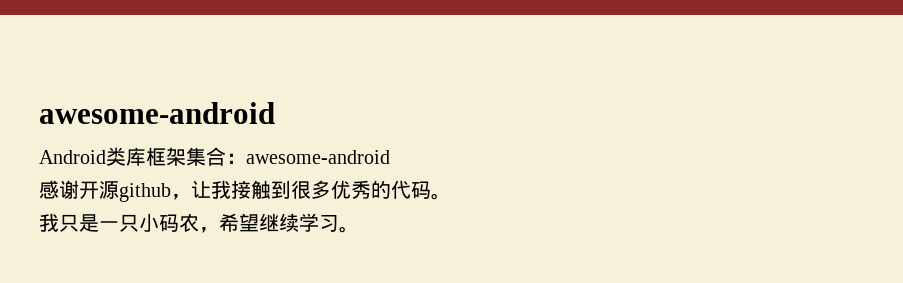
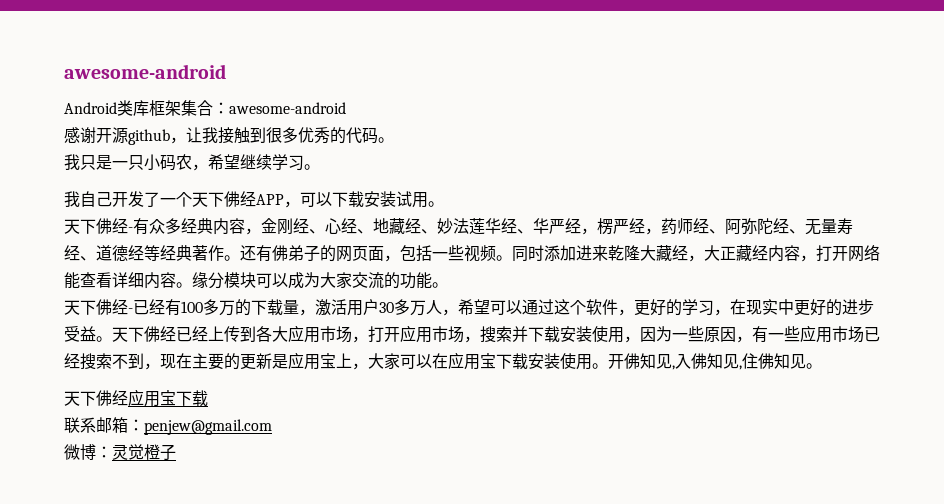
(359, 229) none -> [64,191,444,208] [64,218,853,235] [64,244,880,262] [64,272,448,289] [64,299,874,316] [64,325,880,343] [64,352,822,370] [64,389,208,407] [64,417,272,435] [64,444,176,461] // 我自己开发了一个天下佛经APP，可以下载安装试用。 // 天下佛经-有众多经典内容，金刚经、心经、地藏经、妙法莲华经、华严经，楞严经，药师经、阿弥陀经、无量寿经、道德经等经典著作。还有佛弟子的网页面，包括一些视频。同时添加进来乾隆大藏经，大正藏经内容，打开网络能查看详细内容。缘分模块可以成为大家交流的功能。 // 天下佛经-已经有100多万的下载量，激活用户30多万人，希望可以通过这个软件，更好的学习，在现实中更好的进步受益。天下佛经已经上传到各大应用市场，打开应用市场，搜索并下载安装使用，因为一些原因，有一些应用市场已经搜索不到，现在主要的更新是应用宝上，大家可以在应用宝下载安装使用。开佛知见,入佛知见,住佛知见。 // 天下佛经应用宝下载 // 联系邮箱：penjew@gmail.com // 微博：灵觉橙子

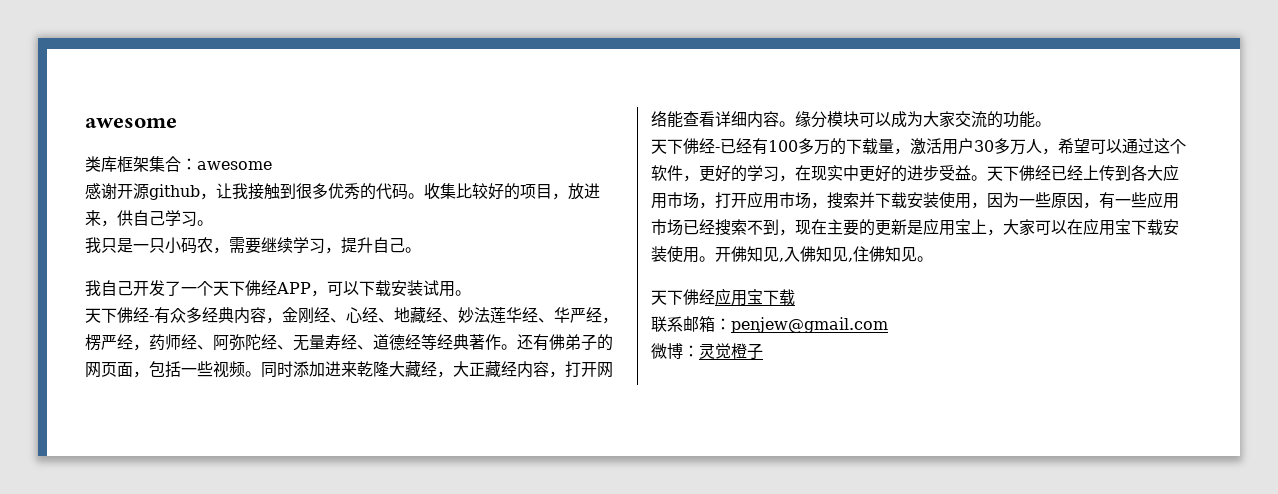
[64,64,226,79] [64,102,117,114] awesome-android // Android -> [85,118,177,128] awesome //
[229,102,346,114] awesome-android -> [197,161,272,170] awesome
(394, 140) none -> [424,183,600,200] [85,210,213,227] 收集比较好的项目，放进来，供自己学习。
[208,154,240,170] 希望 -> [229,237,261,254] 需要
(304, 163) none -> [325,237,405,254] ，提升自己

